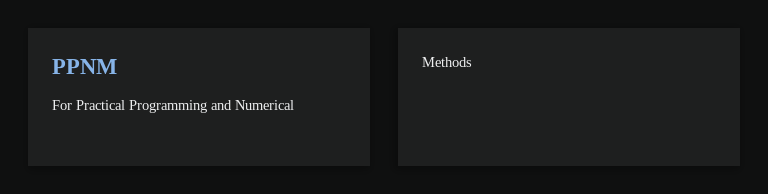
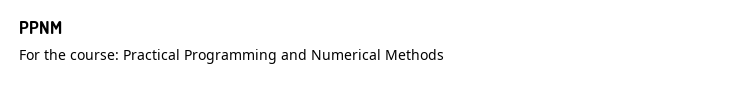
(72, 105) none -> [44,49,119,60] the course:

